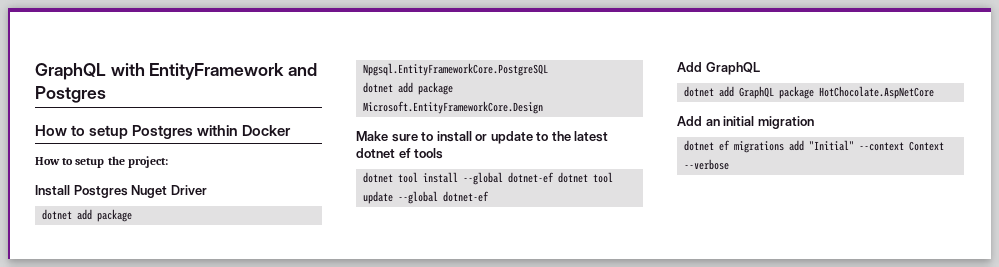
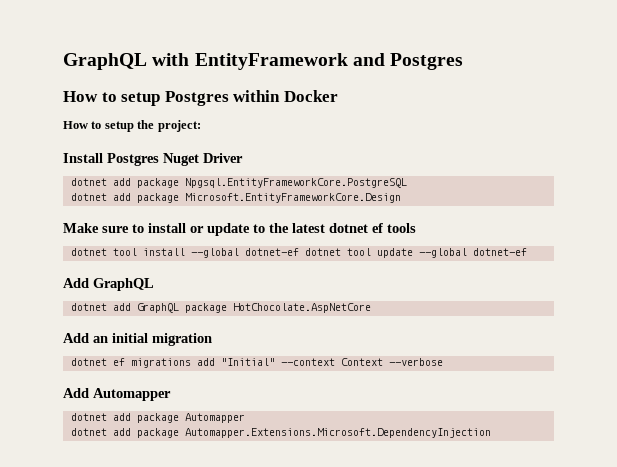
(730, 164) none -> [63,388,171,401] [70,413,245,423] [70,428,491,438] // Add Automapper // dotnet add package Automapper // dotnet add package Automapper.Extensions.Microsoft.DependencyInjection

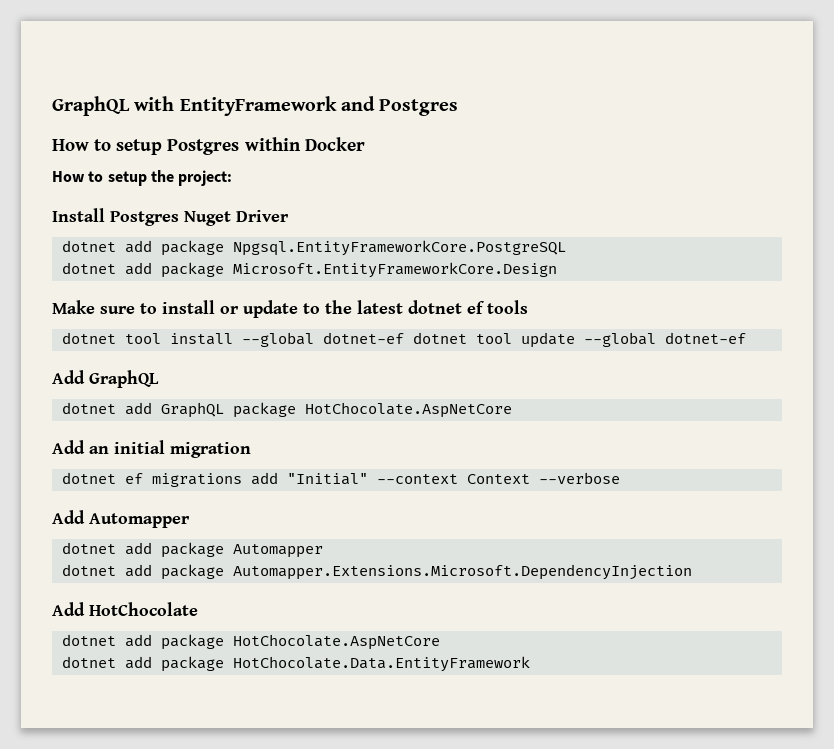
(491, 433) none -> [52,602,198,616] [61,634,440,650] [61,656,530,672] // Add HotChocolate // dotnet add package HotChocolate.AspNetCore // dotnet add package HotChocolate.Data.EntityFramework

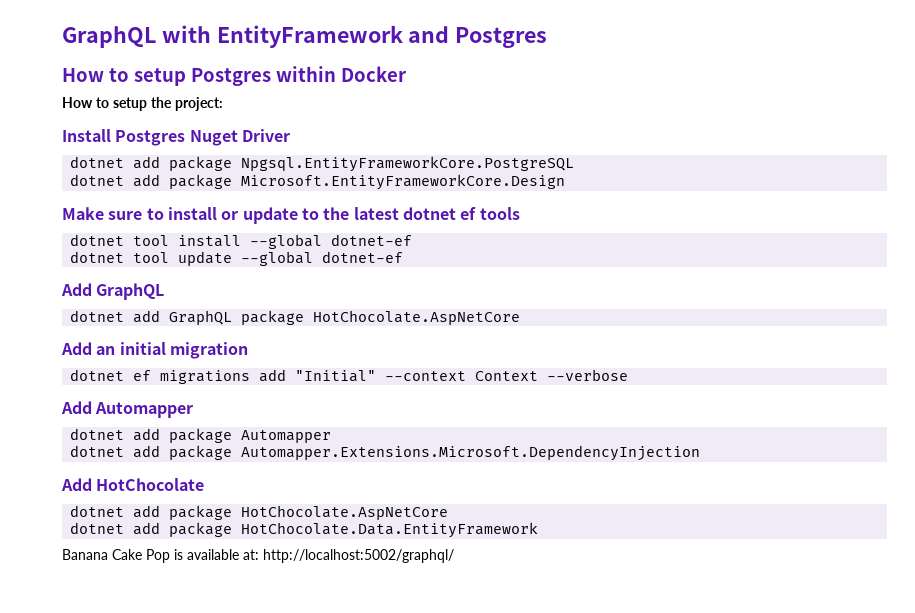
(404, 338) none -> (413, 240) //
(530, 664) none -> [62,549,454,563] // Banana Cake Pop is available at: http://localhost:5002/graphql/

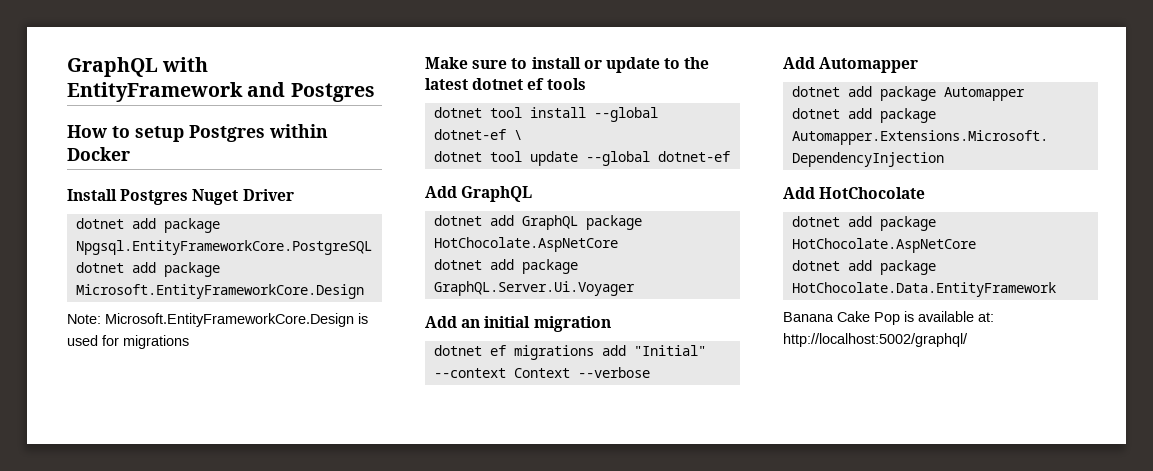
[62,97,223,111] // How to setup the project: -> (130, 154) none
(566, 182) none -> [67,313,368,327] [67,335,189,349] // Note: Microsoft.EntityFrameworkCore.Design is used for migrations
(413, 240) none -> [513,130,522,140] \
(521, 317) none -> [433,259,578,274] [433,281,635,296] // dotnet add package GraphQL.Server.Ui.Voyager

